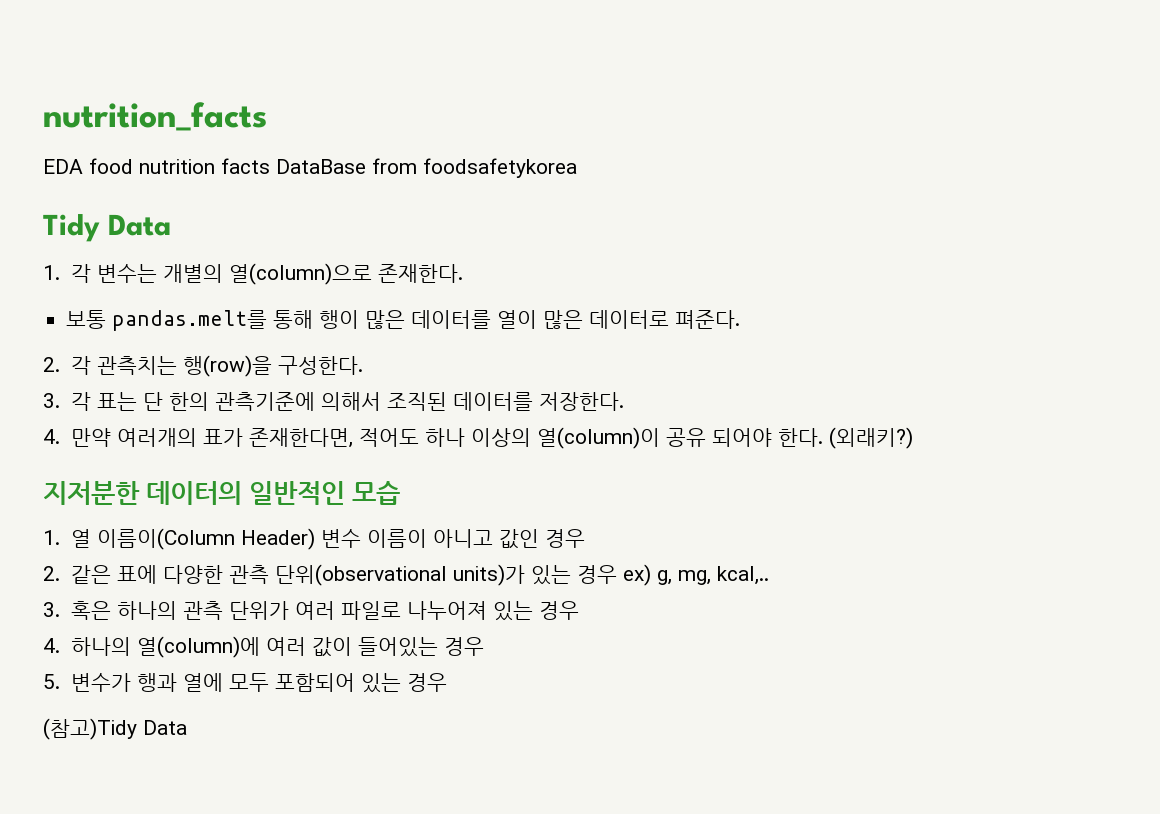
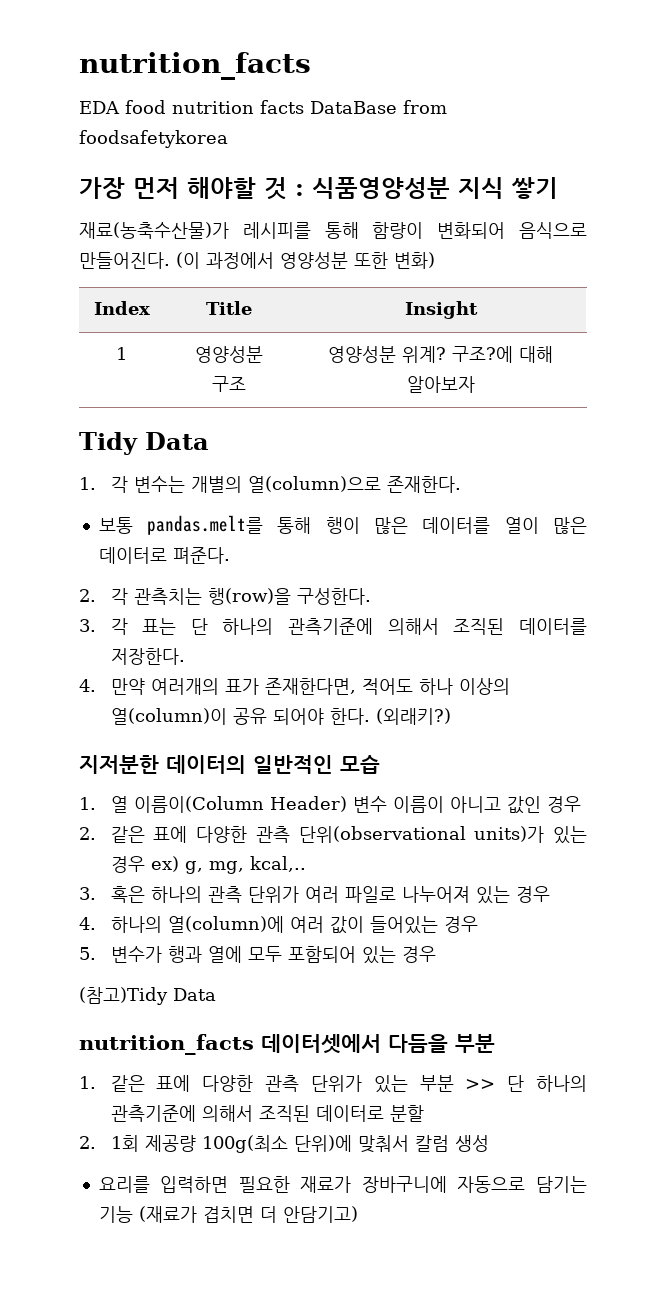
(577, 168) none -> [79,177,558,200] [79,222,587,239] [79,252,435,269] [93,301,150,315] [206,301,252,315] [404,301,478,319] [116,347,127,360] [195,346,263,363] [212,376,246,392] [328,346,553,363] [406,376,475,393] // 가장 먼저 해야할 것 : 식품영양성분 지식 쌓기 // 재료(농축수산물)가 레시피를 통해 함량이 변화되어 음식으로 만들어진다. (이 과정에서 영양성분 또한 변화) // Index | Title | Insight // 1 | 영양성분 구조 | 영양성분 위계? 구조?에 대해 알아보자
[168,392,209,411] 한의 -> [222,618,274,635] 하나의
(187, 727) none -> [79,1034,495,1055] [79,1075,587,1093] [110,1105,424,1122] [79,1135,489,1153] [98,1176,587,1193] [98,1206,358,1223] // nutrition_facts 데이터셋에서 다듬을 부분 // 1. 같은 표에 다양한 관측 단위가 있는 부분 >> 단 하나의 관측기준에 의해서 조직된 데이터로 분할 // 2. 1회 제공량 100g(최소 단위)에 맞춰서 칼럼 생성 // 요리를 입력하면 필요한 재료가 장바구니에 자동으로 담기는 기능 (재료가 겹치면 더 안담기고)

